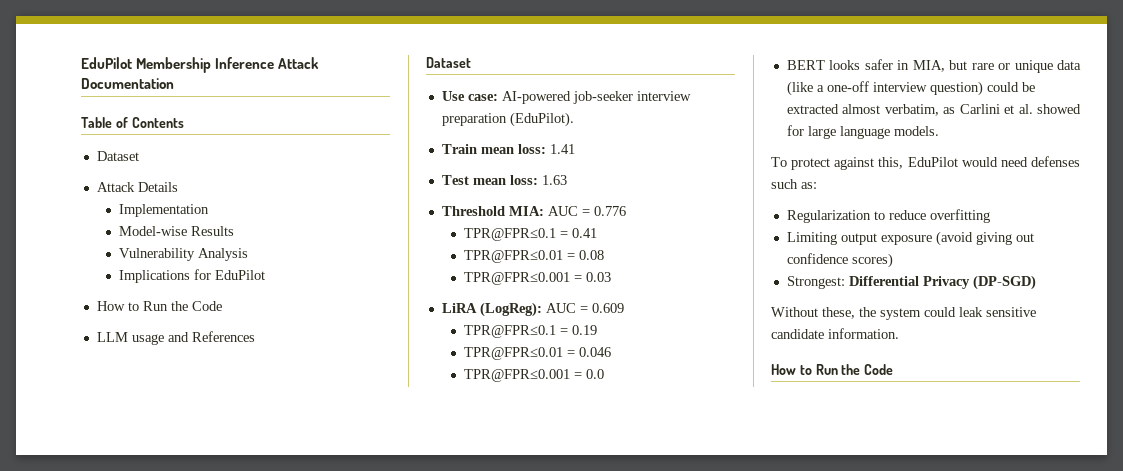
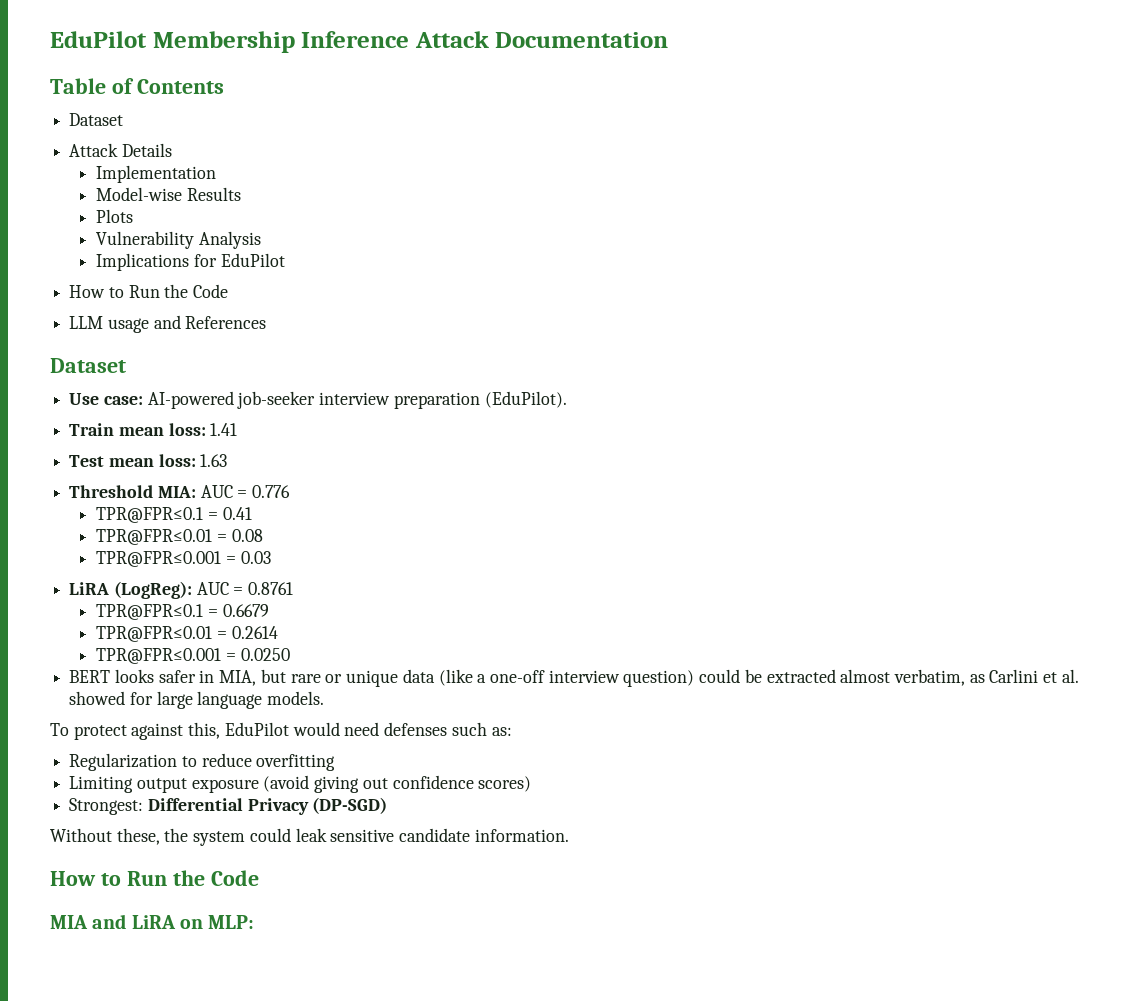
(234, 231) none -> [96,209,134,223] // Plots
[591,303,624,313] [463,325,597,338] [463,347,611,360] [463,369,604,382] 0.609 // TPR@FPR≤0.1 = 0.19 // TPR@FPR≤0.01 = 0.046 // TPR@FPR≤0.001 = 0.0 -> [248,582,294,595] [96,604,269,620] [96,626,278,642] [96,648,290,664] 0.8761 // TPR@FPR≤0.1 = 0.6679 // TPR@FPR≤0.01 = 0.2614 // TPR@FPR≤0.001 = 0.0250
(894, 369) none -> [50,914,255,929] // MIA and LiRA on MLP:

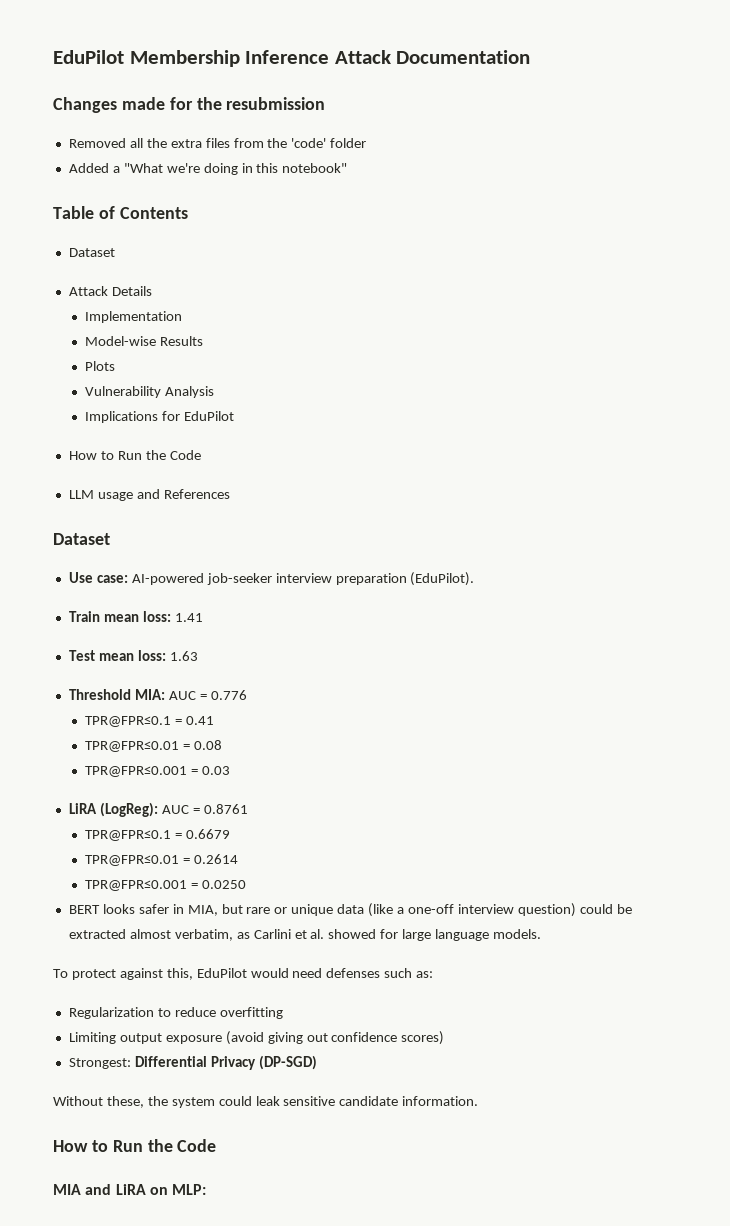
(669, 40) none -> [53,97,326,113] [68,138,367,148] [68,163,348,175] // Changes made for the resubmission // Removed all the extra files from the 'code' folder // Added a "What we're doing in this notebook"

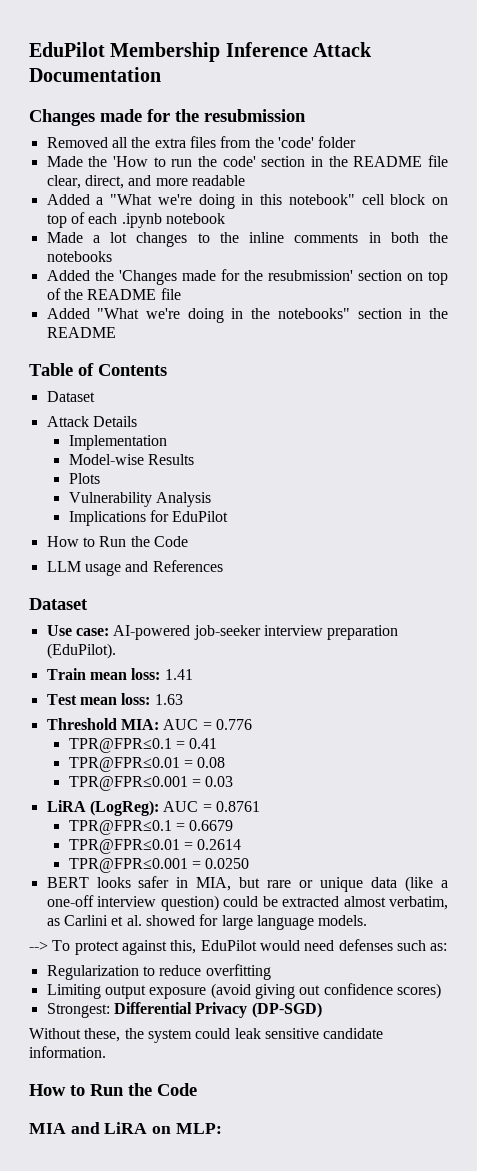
(367, 143) none -> [46,155,449,167] [46,175,245,189] // Made the 'How to run the code' section in the README file clear, direct, and more readable
(348, 168) none -> [361,194,449,205] [46,212,225,228] [46,232,449,247] [46,251,112,262] [46,269,448,285] [46,288,181,300] [46,308,448,323] [46,327,116,338] cell block on top of each .ipynb notebook // Made a lot changes to the inline comments in both the notebooks // Added the 'Changes made for the resubmission' section on top of the README file // Added "What we're doing in the notebooks" section in the README
(542, 934) none -> [29,941,48,951] -->

